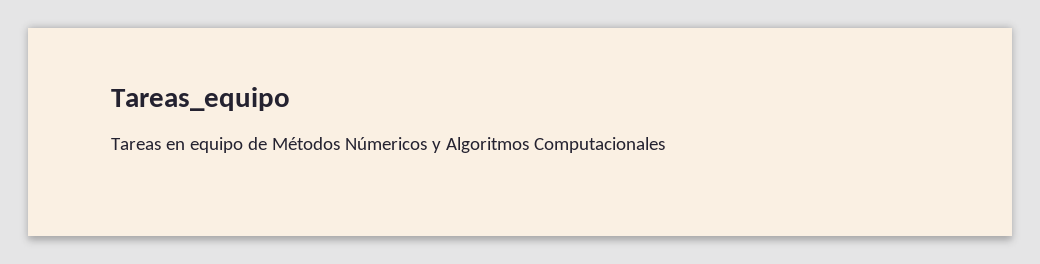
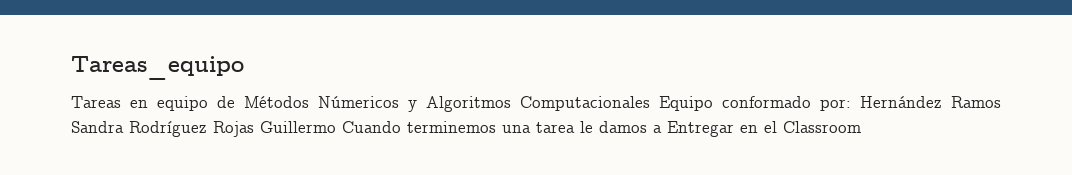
(665, 145) none -> [659,96,1001,111] [71,121,861,137] Equipo conformado por: Hernández Ramos Sandra Rodríguez Rojas Guillermo Cuando terminemos una tarea le damos a Entregar en el Classroom

